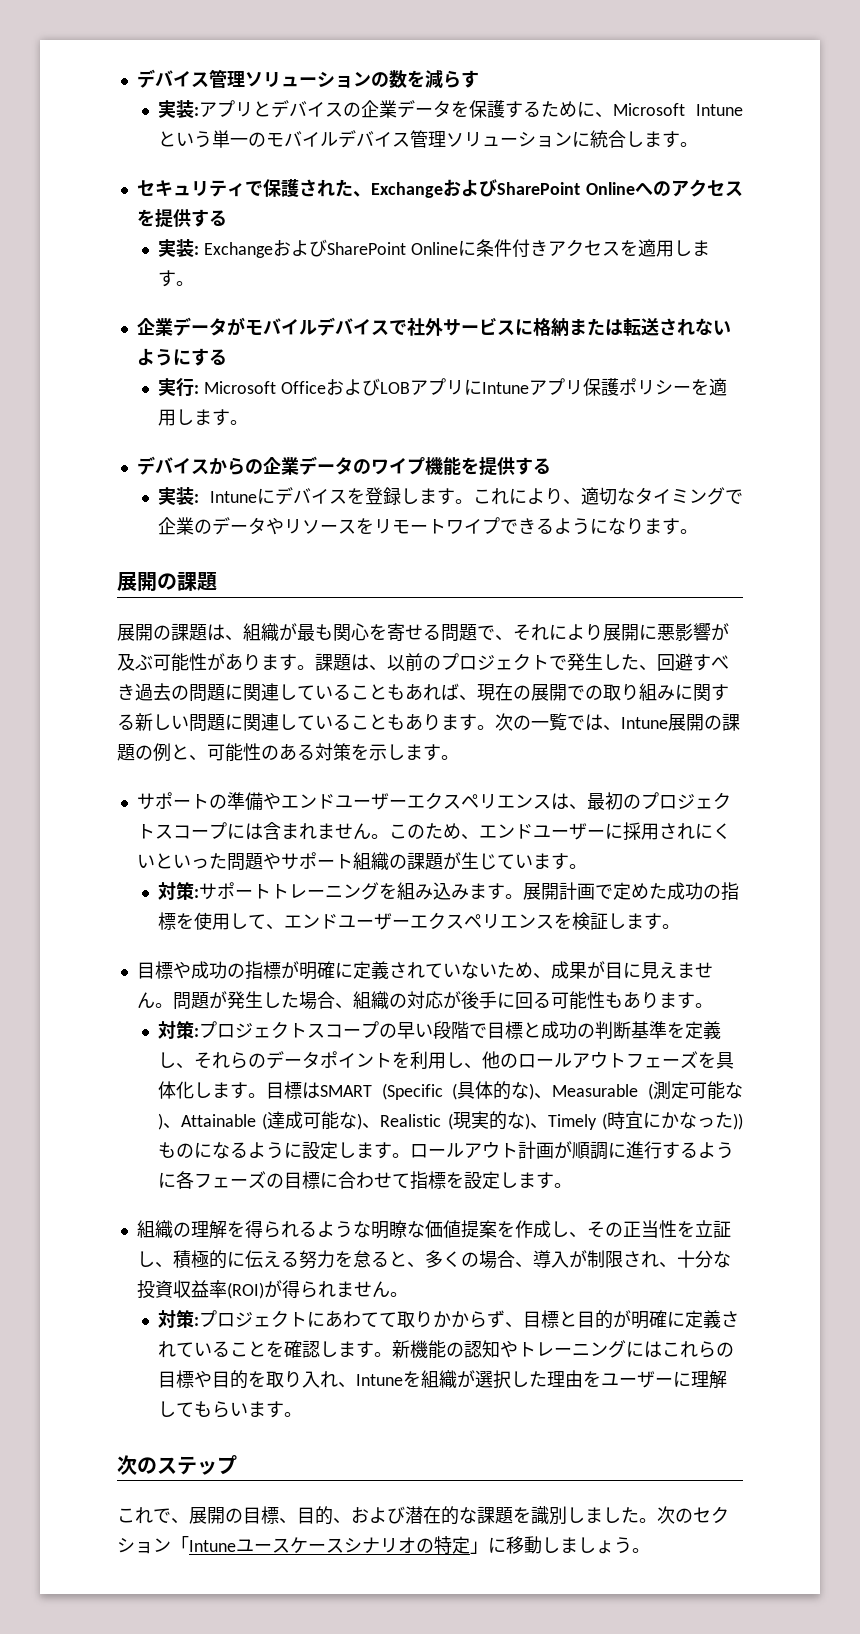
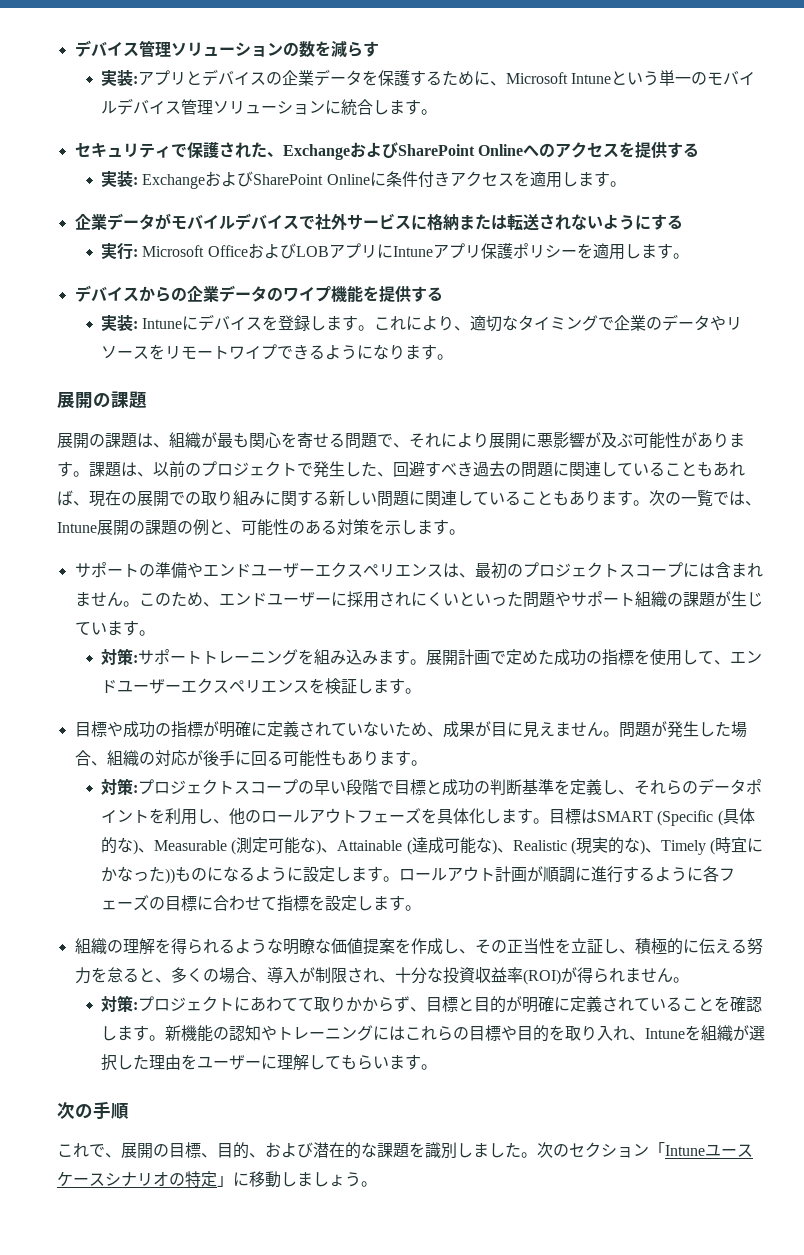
[157,1455,237,1475] ステップ -> [93,1101,129,1120] 手順

